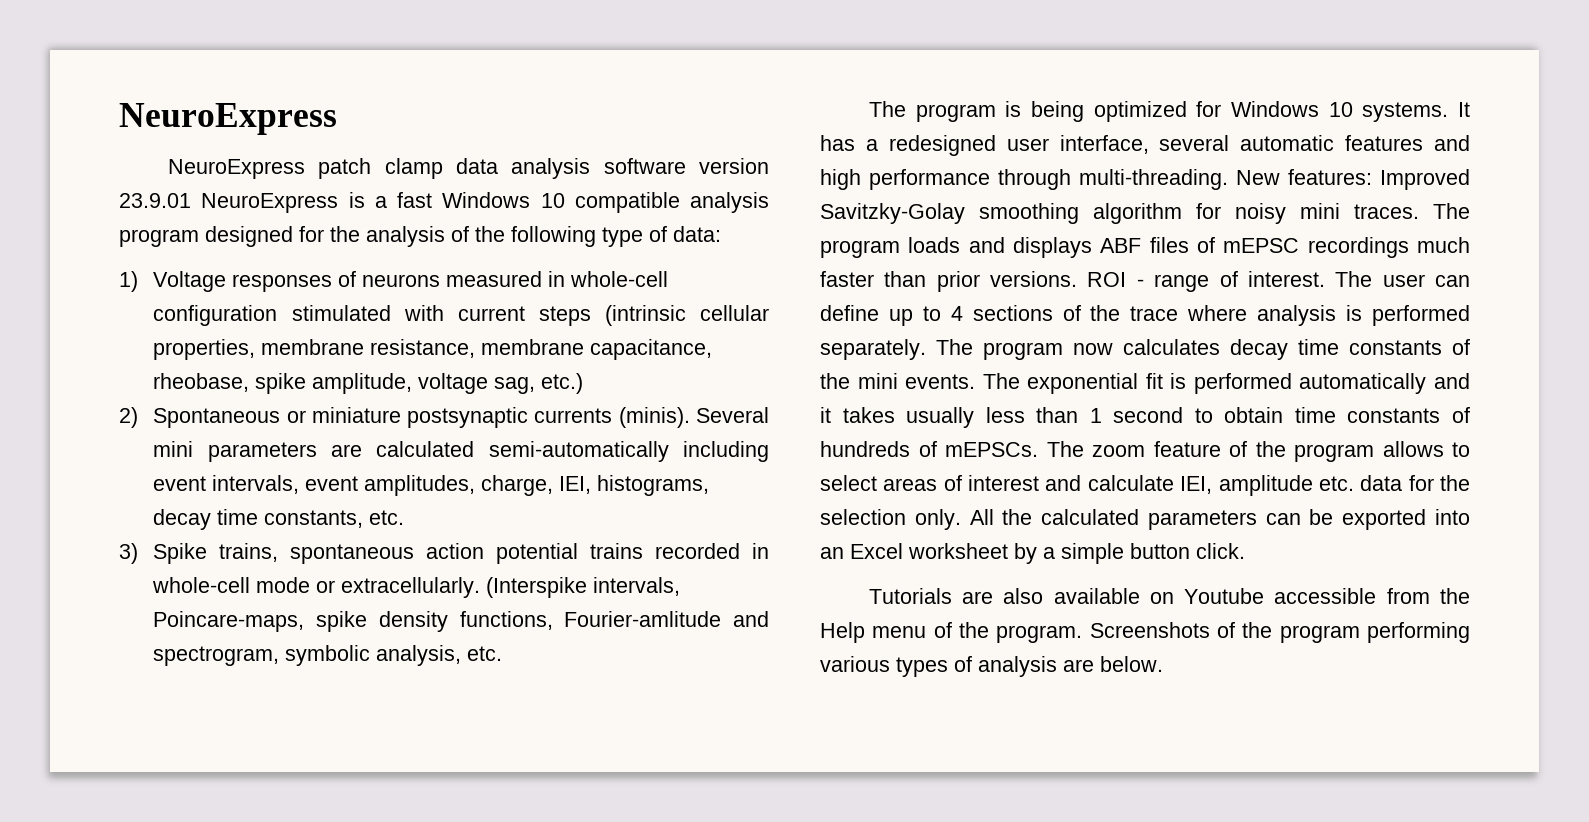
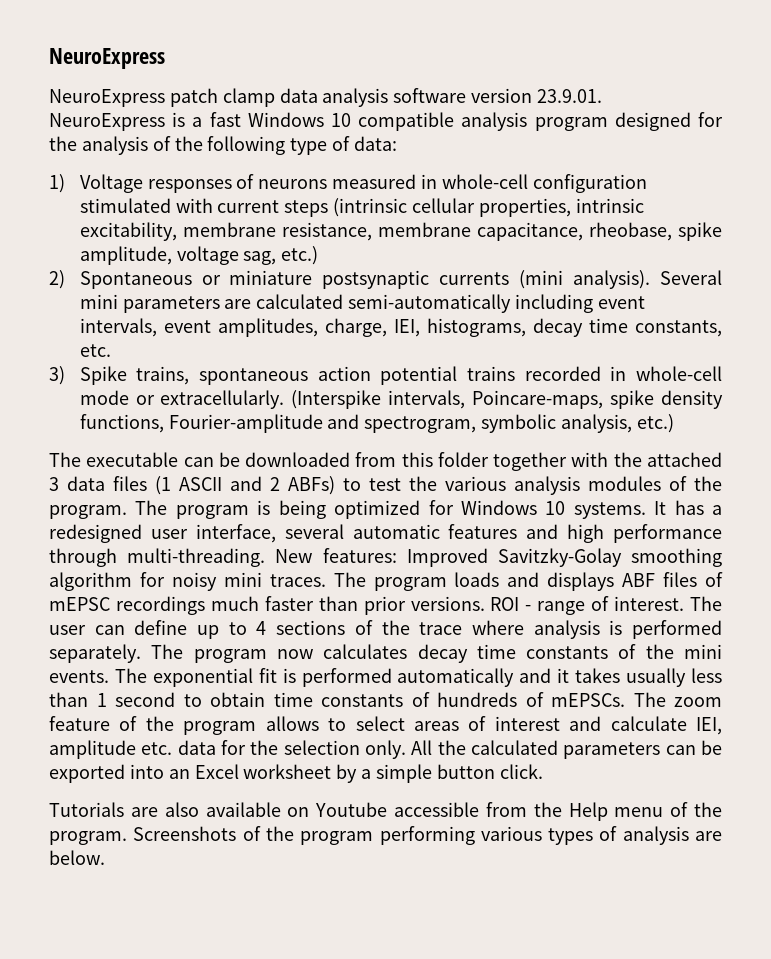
[119,193,191,208] 23.9.01 -> [537,89,603,103] 23.9.01.
(256, 349) none -> [575,198,644,213] [79,222,177,241] intrinsic excitability,
[618,407,690,428] (minis). -> [519,270,651,289] (mini analysis).
[564,611,722,627] Fourier-amlitude -> [168,414,323,433] Fourier-amplitude
[467,646,503,661] [868,101,906,117] etc. // The -> [636,414,674,433] [49,452,722,471] [49,476,722,495] [49,500,168,519] etc.) // The executable can be downloaded from this folder together with the attached 3 data files (1 ASCII and 2 ABFs) to test the various analysis modules of the program. The

